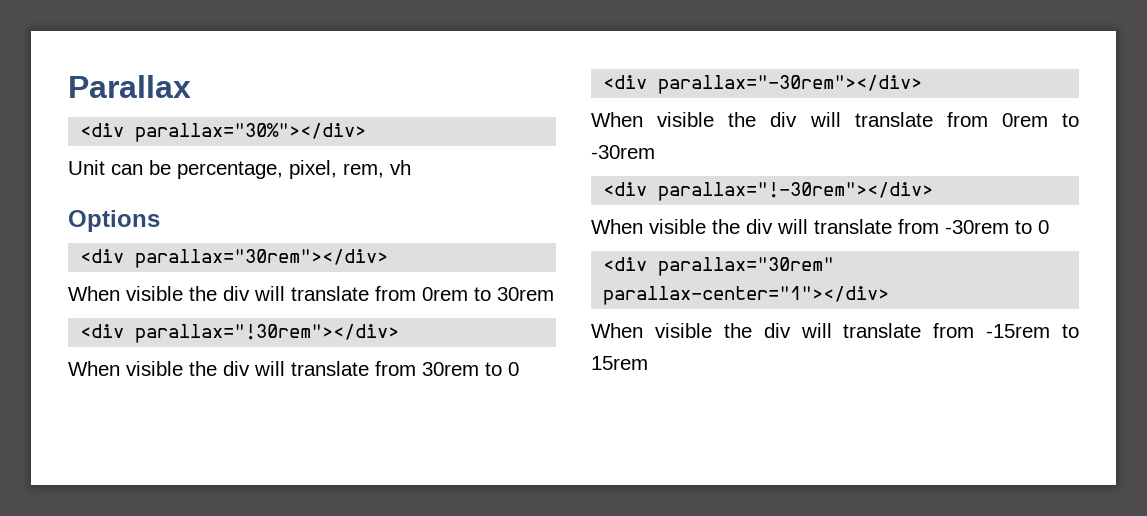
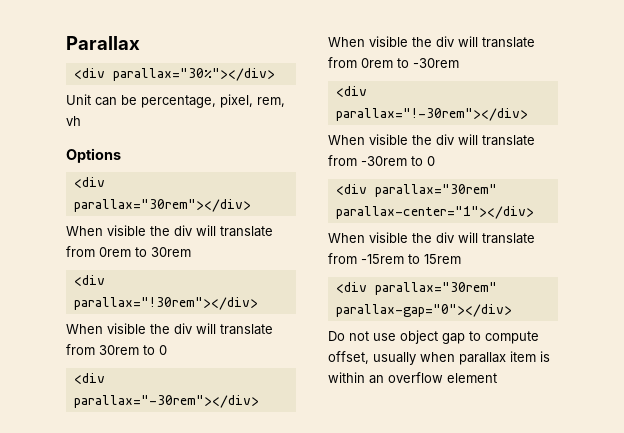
(648, 363) none -> [335,282,497,295] [335,304,512,317] [328,330,539,344] [328,351,550,365] [328,372,497,384] // <div parallax="30rem" parallax-gap="0"></div> // Do not use object gap to compute offset, usually when parallax item is within an overflow element

